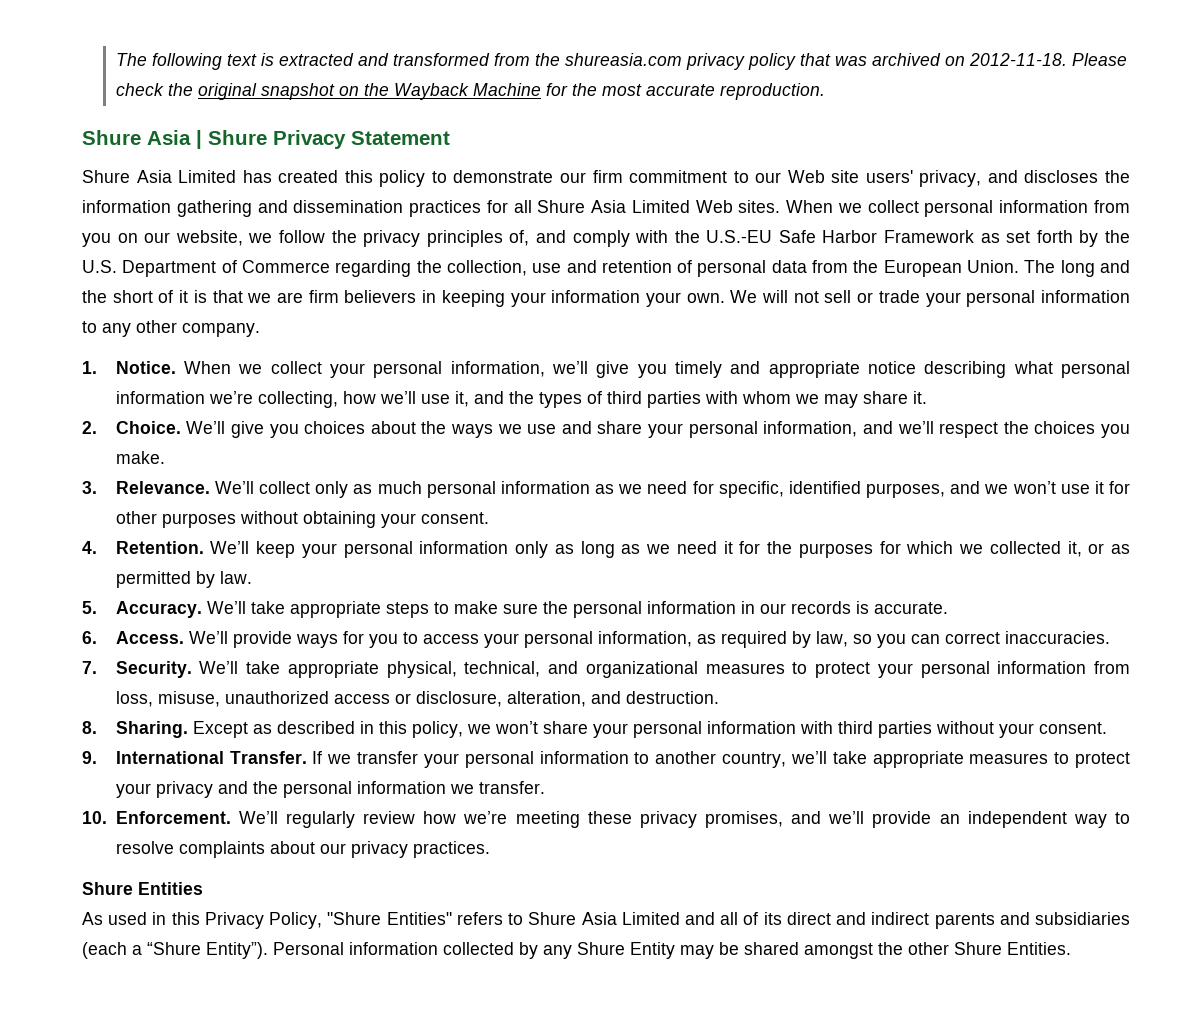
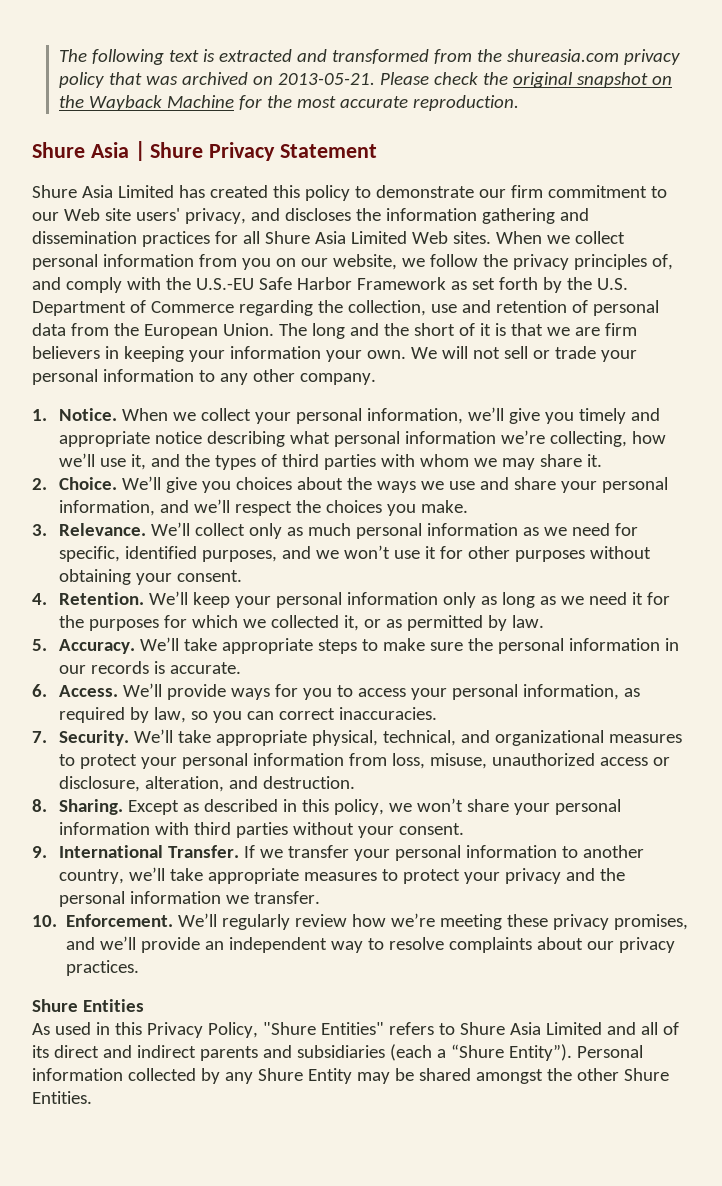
[968,53,1067,66] 2012-11-18. -> [278,73,376,85] 2013-05-21.

